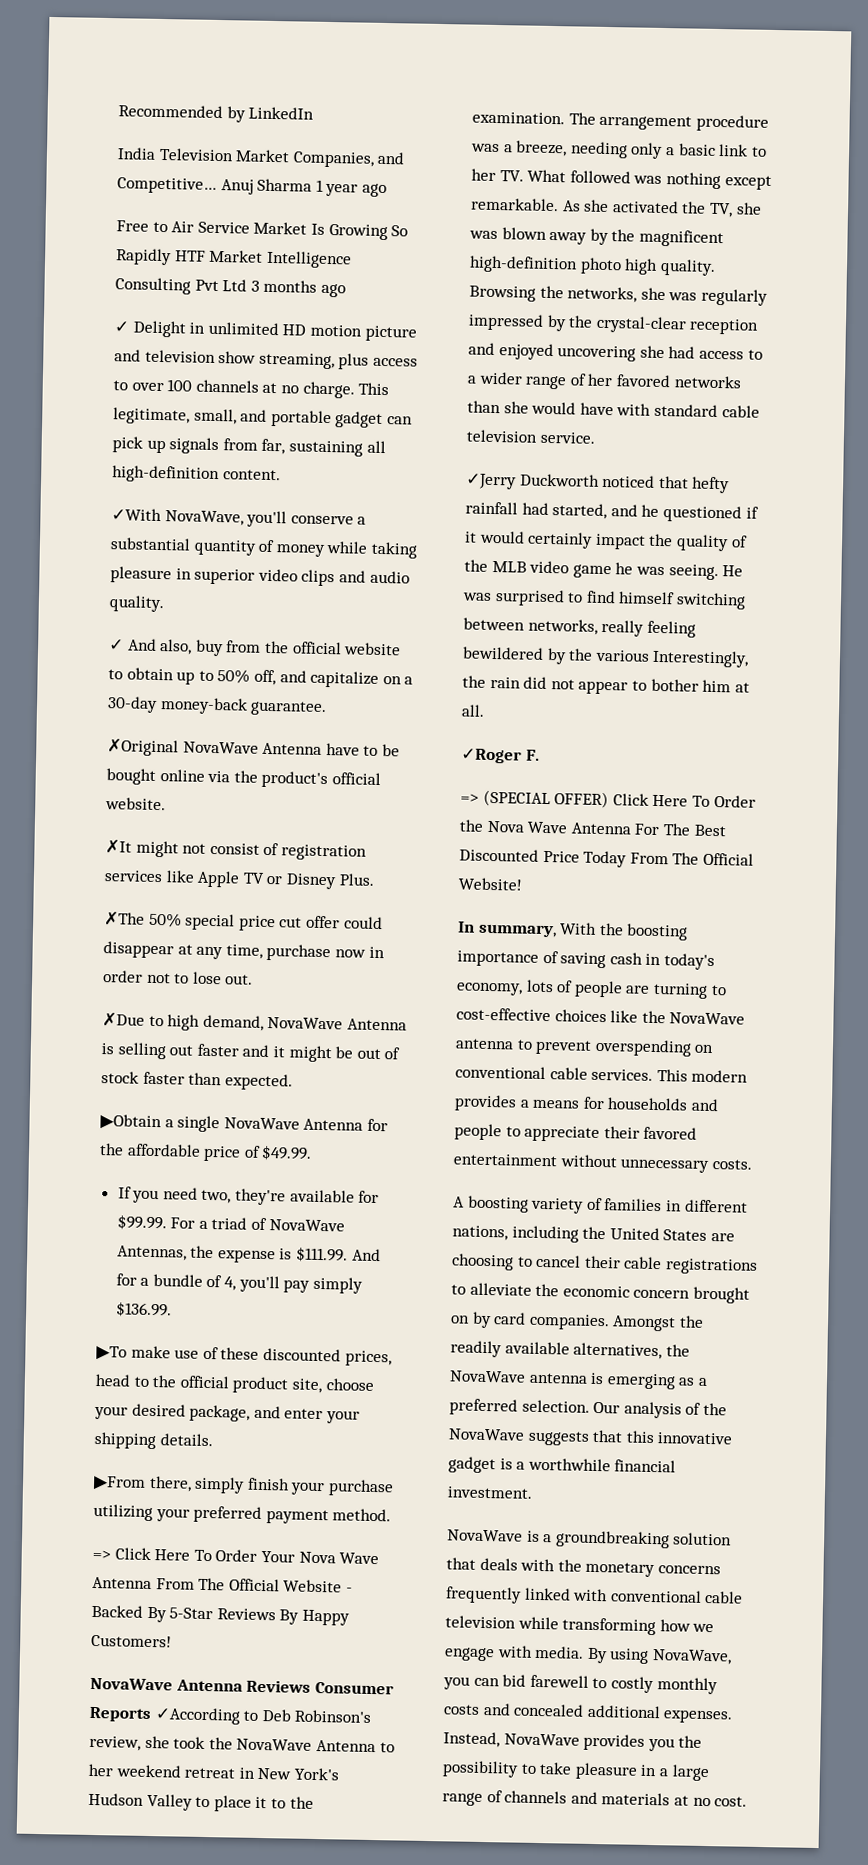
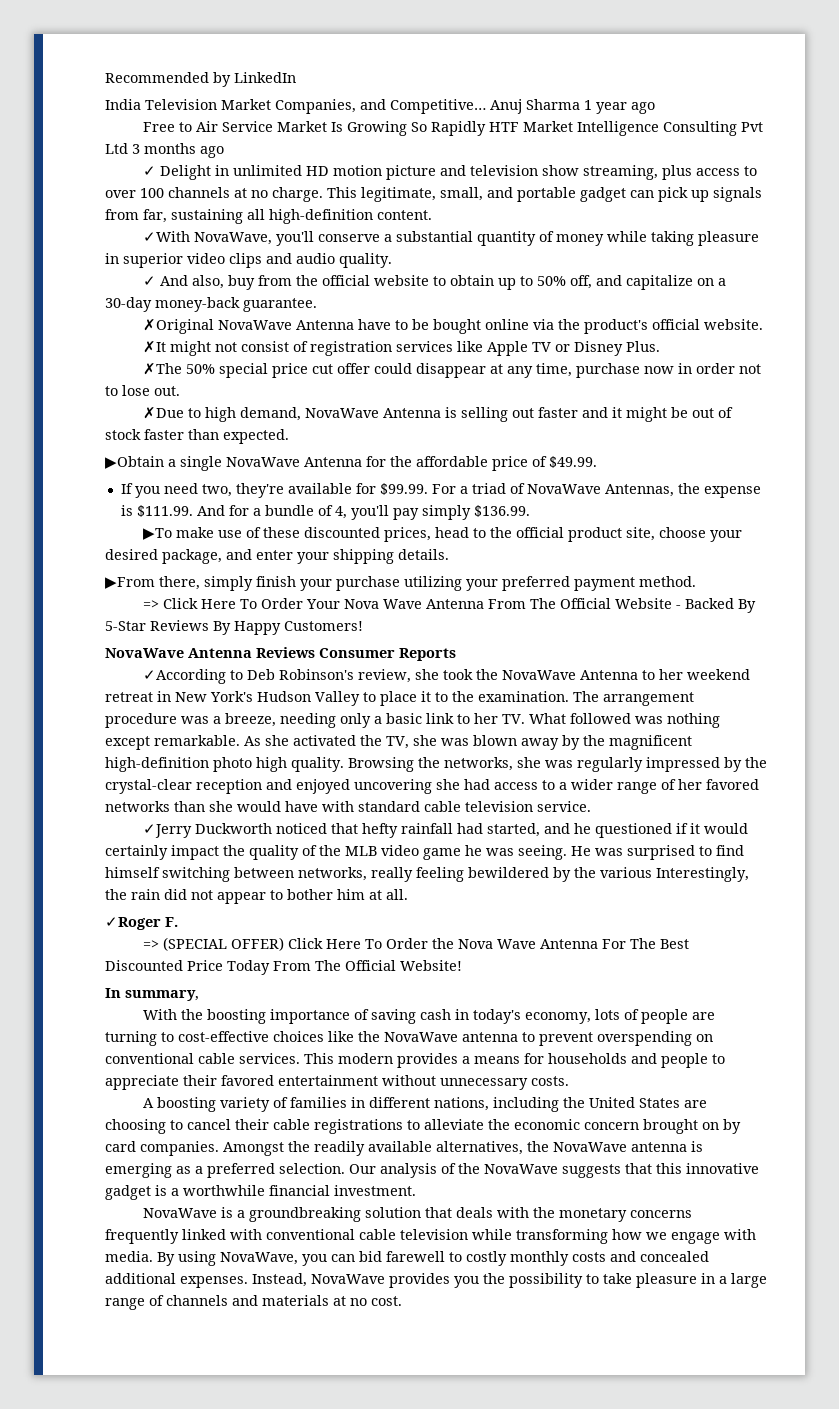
(152, 1714) none -> (456, 654) //
(557, 930) none -> (199, 995) //

